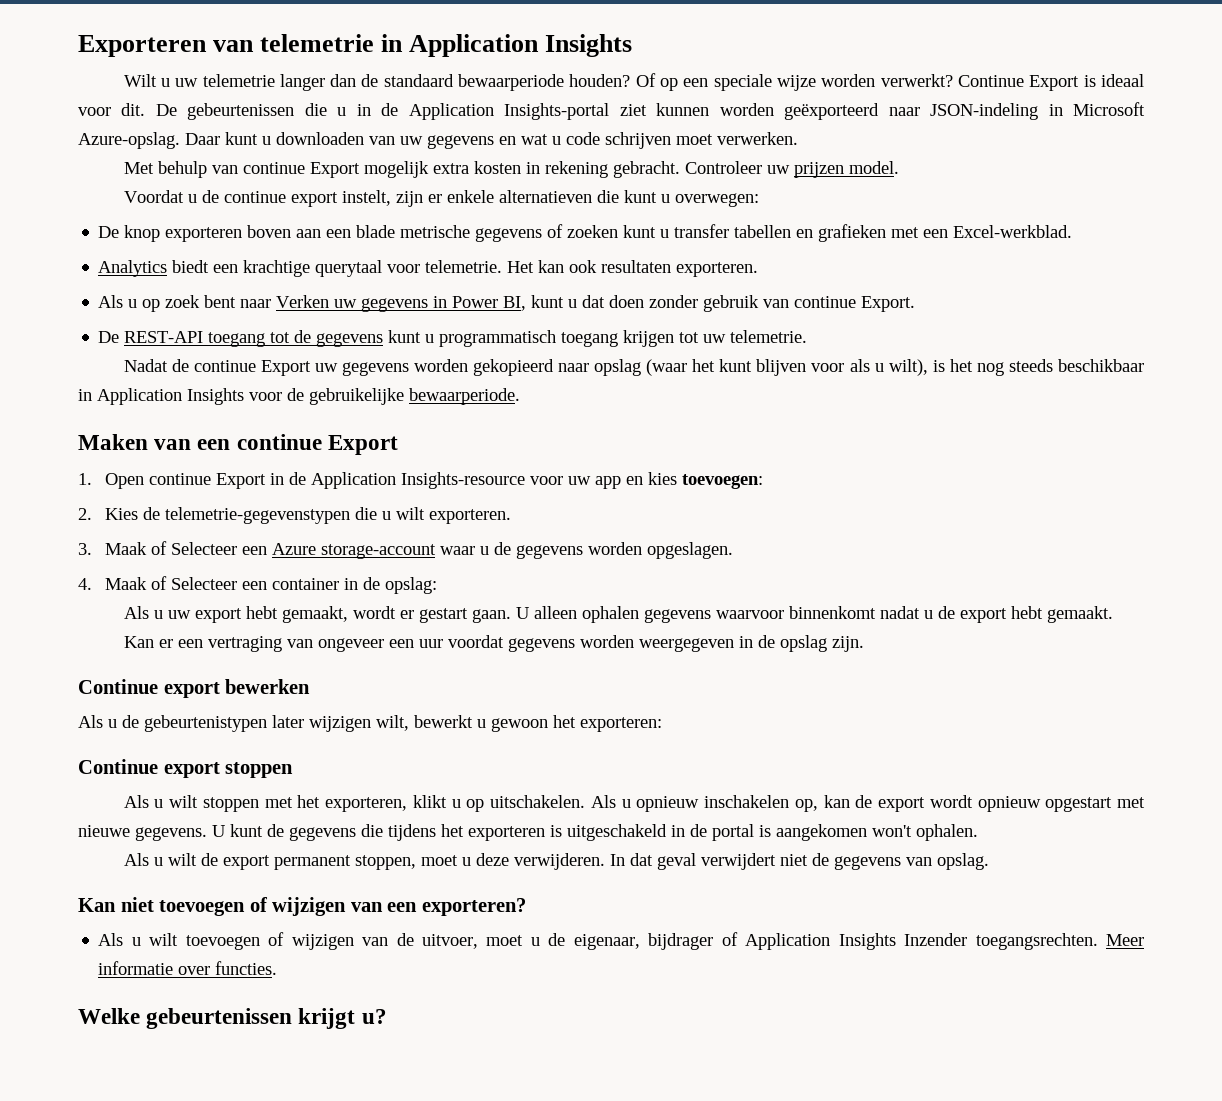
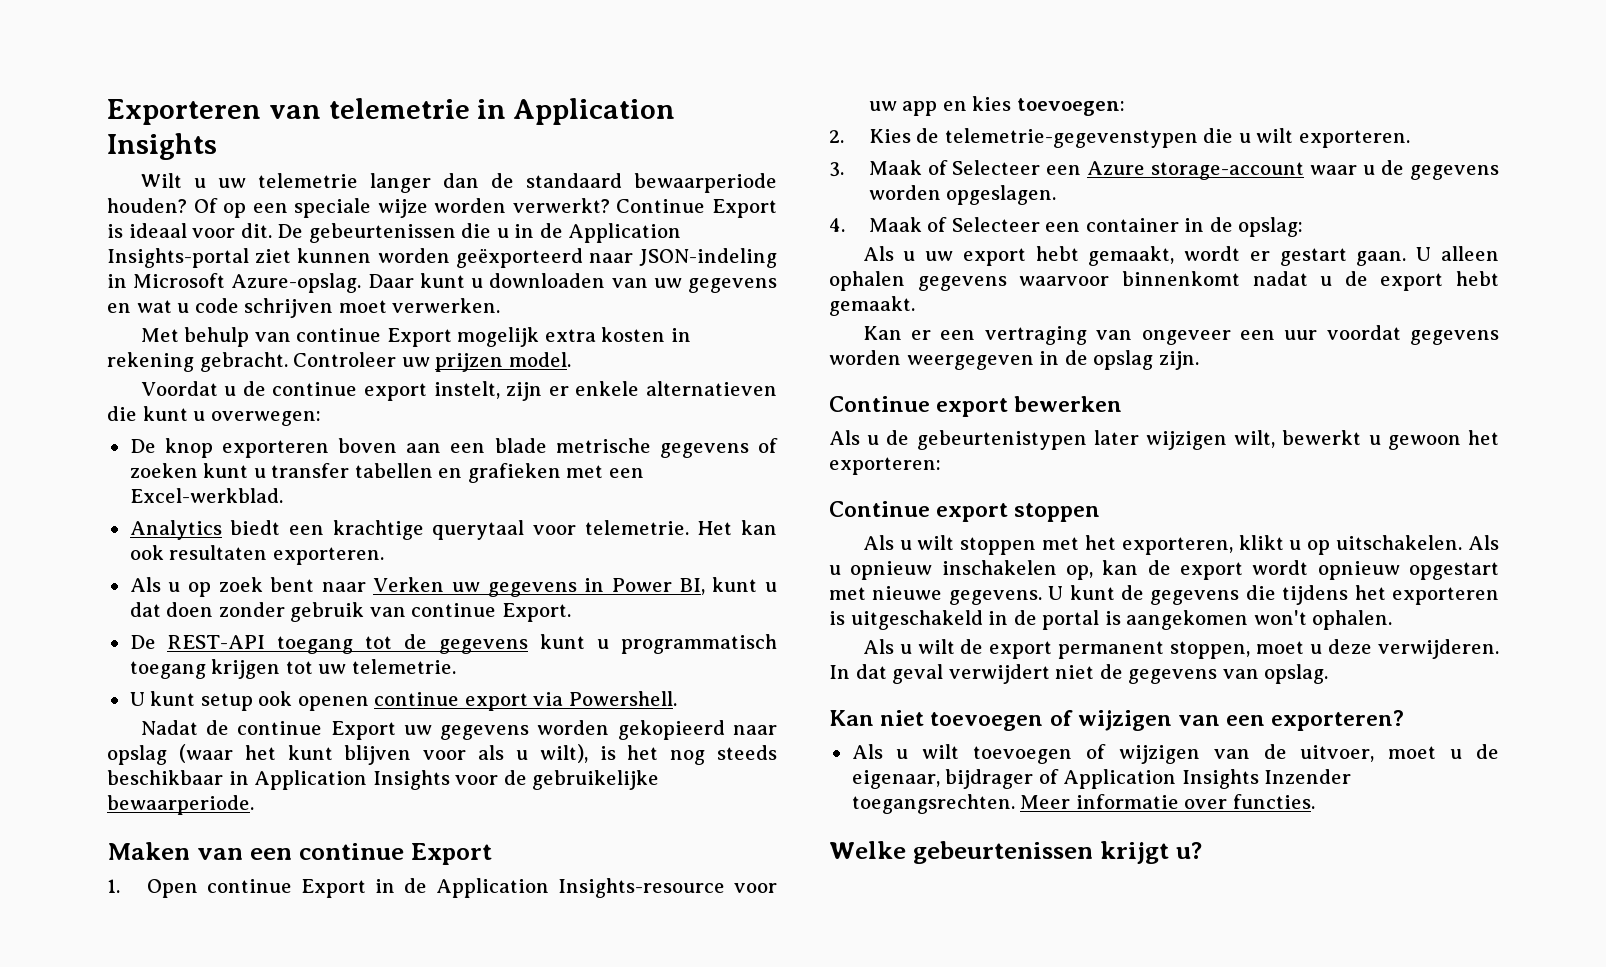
(808, 336) none -> [129,691,677,711] // U kunt setup ook openen continue export via Powershell.

